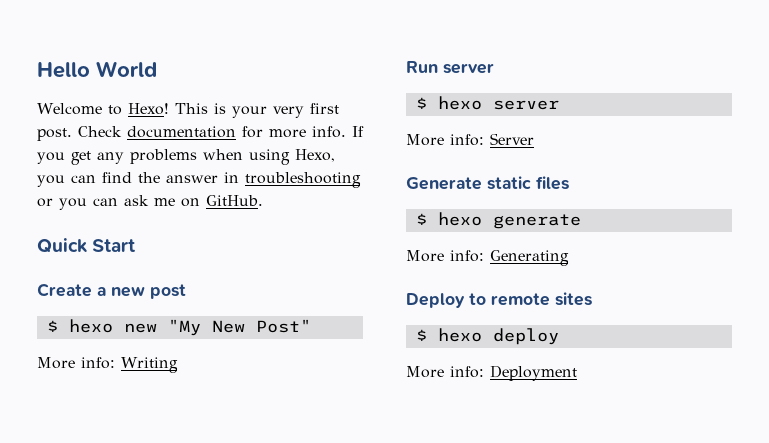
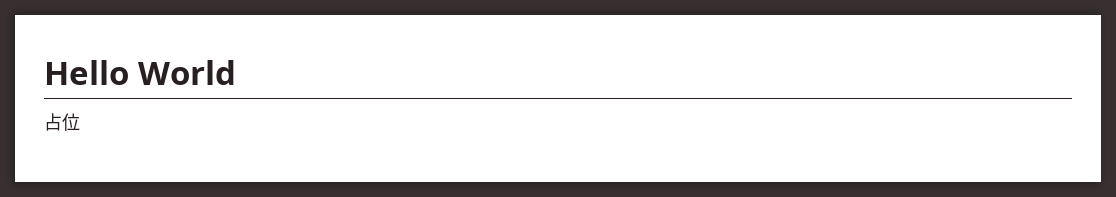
[37,103,339,118] [37,126,364,141] [37,149,335,165] [37,172,361,188] [37,195,263,210] [37,238,136,253] [37,283,186,299] [46,319,311,336] [37,357,178,373] [406,61,494,74] [415,96,559,110] [406,133,534,146] [406,176,569,190] [415,212,581,229] [406,250,569,266] [406,292,592,308] [415,328,559,345] [406,365,577,381] Welcome to Hexo! This is your very first post. Check documentation for more info. If you get any problems when using Hexo, you can find the answer in troubleshooting or you can ask me on GitHub. // Quick Start // Create a new post // $ hexo new "My New Post" // More info: Writing // Run server // $ hexo server // More info: Server // Generate static files // $ hexo generate // More info: Generating // Deploy to remote sites // $ hexo deploy // More info: Deployment -> [44,113,80,131] 占位

